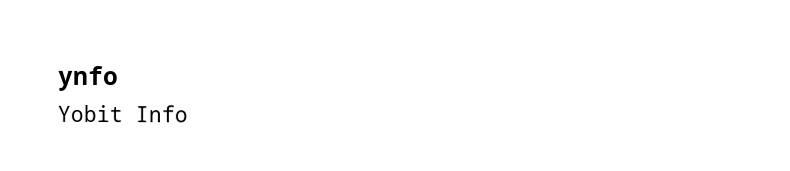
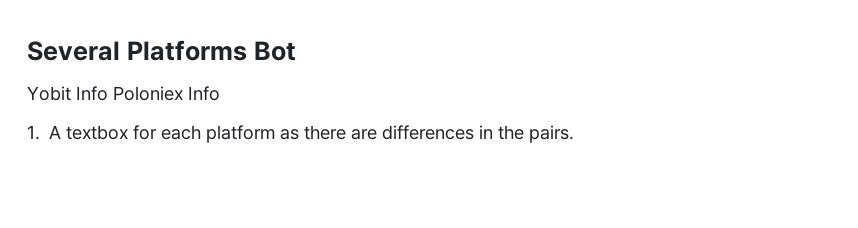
[57,65,119,92] ynfo -> [27,40,297,61] Several Platforms Bot
(188, 114) none -> [113,86,220,101] [27,125,575,143] Poloniex Info // 1. A textbox for each platform as there are differences in the pairs.

